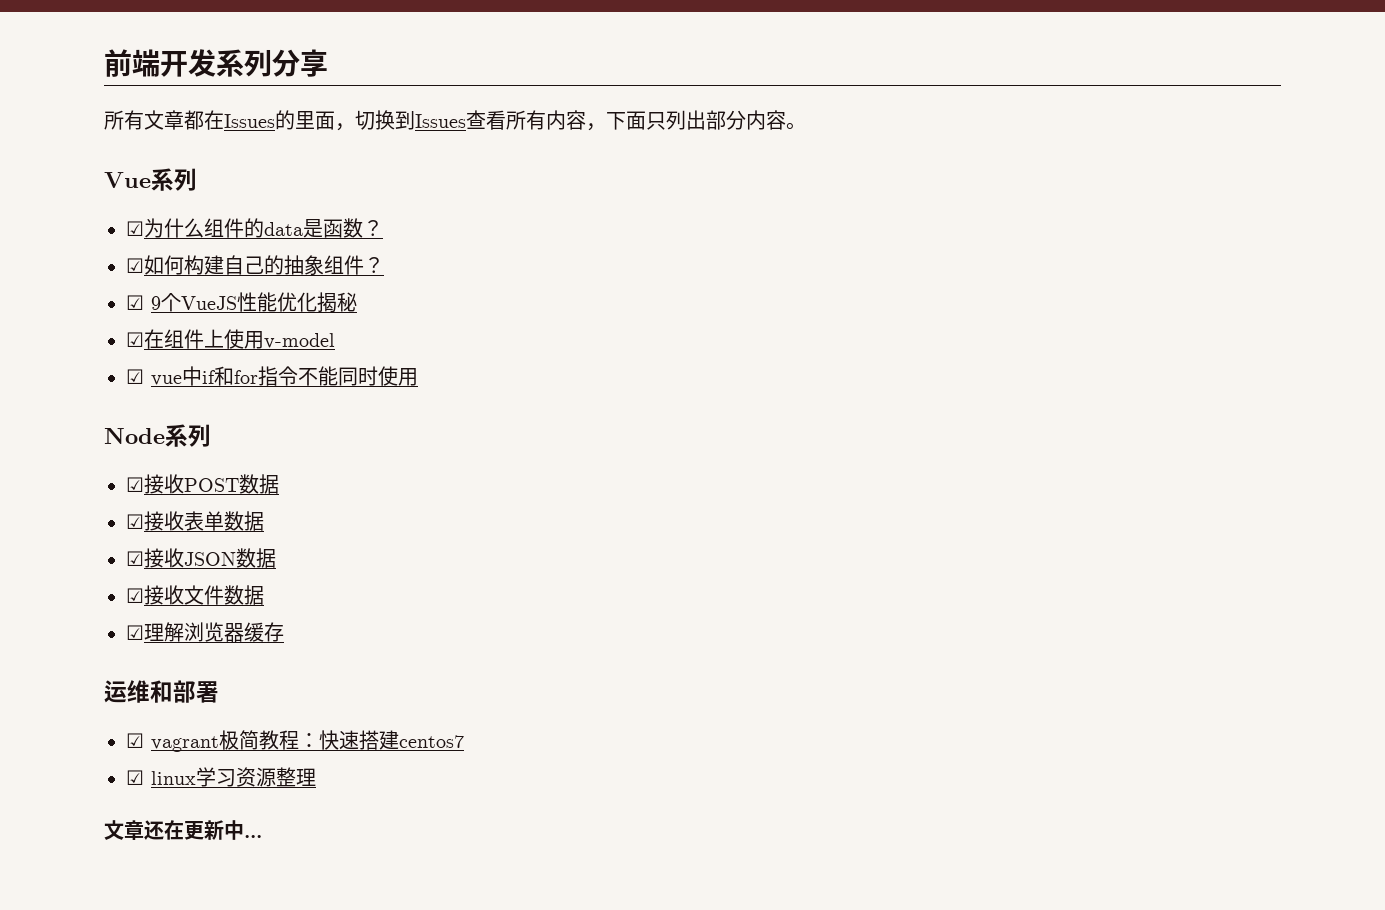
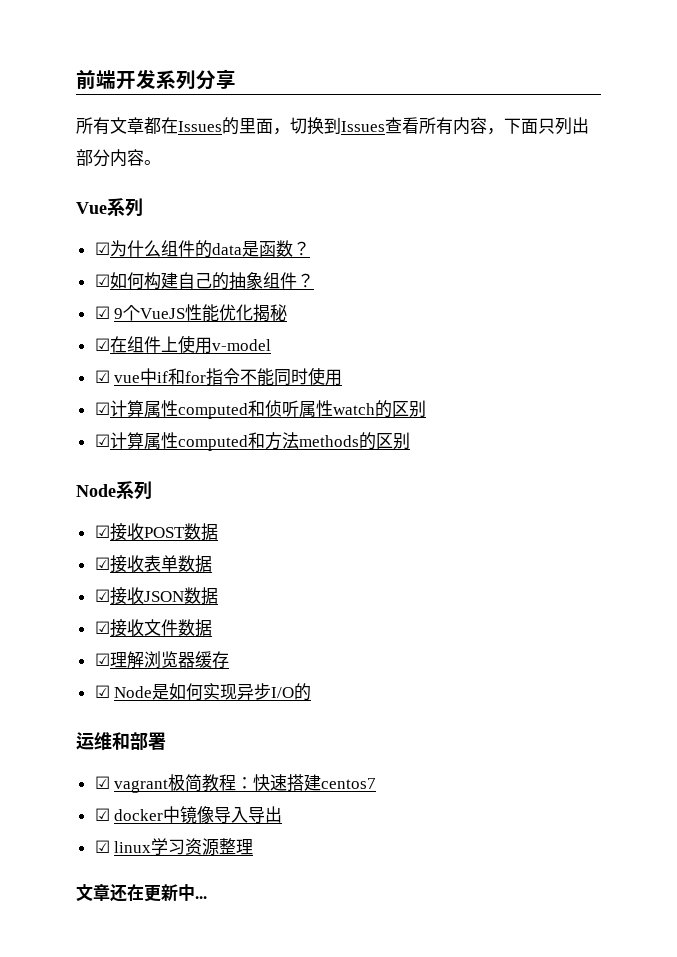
(418, 377) none -> [94,400,426,419] [94,432,410,451] // ☑计算属性computed和侦听属性watch的区别 // ☑计算属性computed和方法methods的区别
(284, 632) none -> [94,683,312,701] // ☑ Node是如何实现异步I/O的
(464, 741) none -> [94,806,283,824] // ☑ docker中镜像导入导出

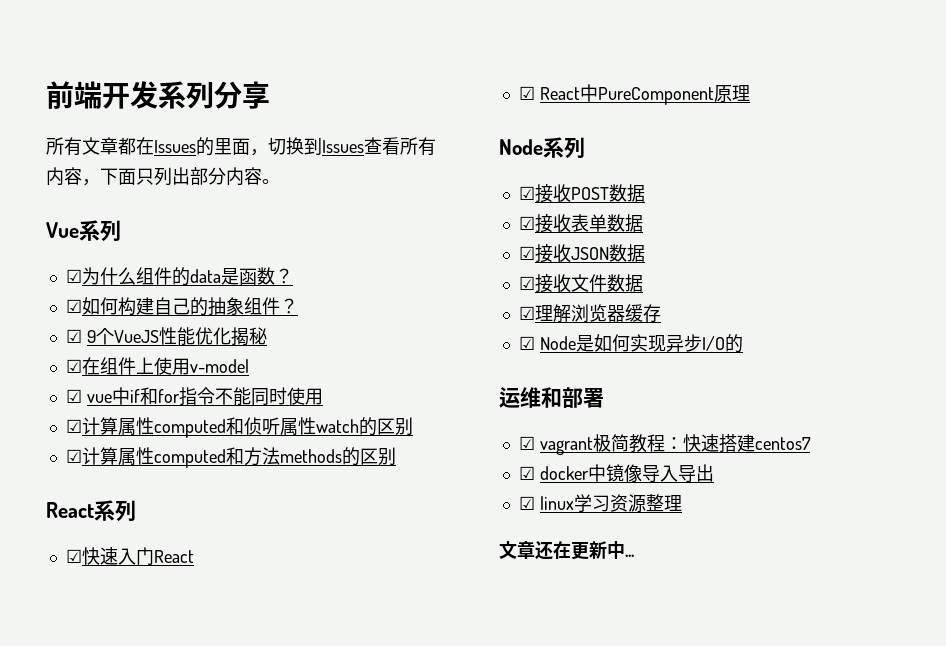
(410, 441) none -> [46,500,136,522] [65,547,194,565] [518,84,750,105] // React系列 // ☑快速入门React // ☑ React中PureComponent原理

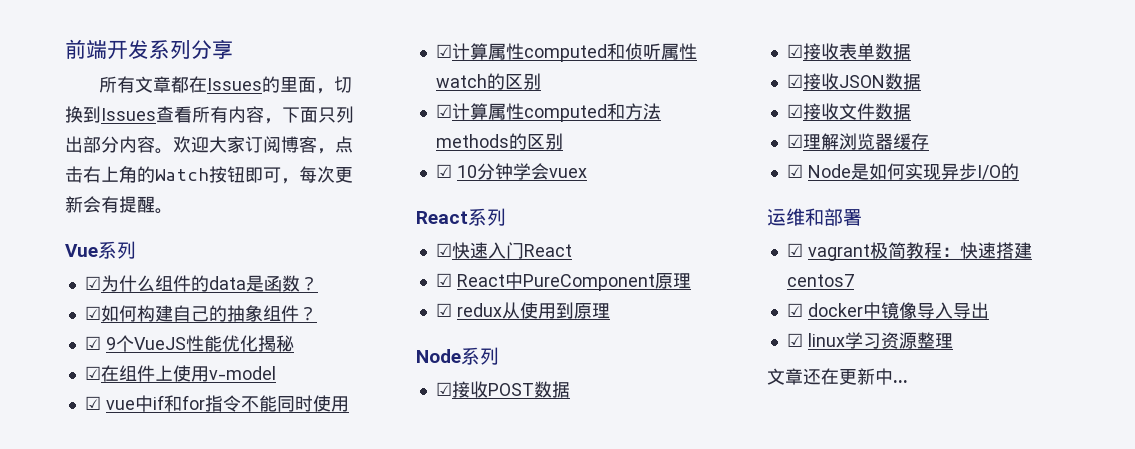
(280, 181) none -> [173,136,353,154] [65,166,353,184] [65,196,173,214] 欢迎大家订阅博客，点击右上角的Watch按钮即可，每次更新会有提醒。
(396, 456) none -> [435,163,587,180] // ☑ 10分钟学会vuex
(750, 93) none -> [435,302,610,319] // ☑ redux从使用到原理

